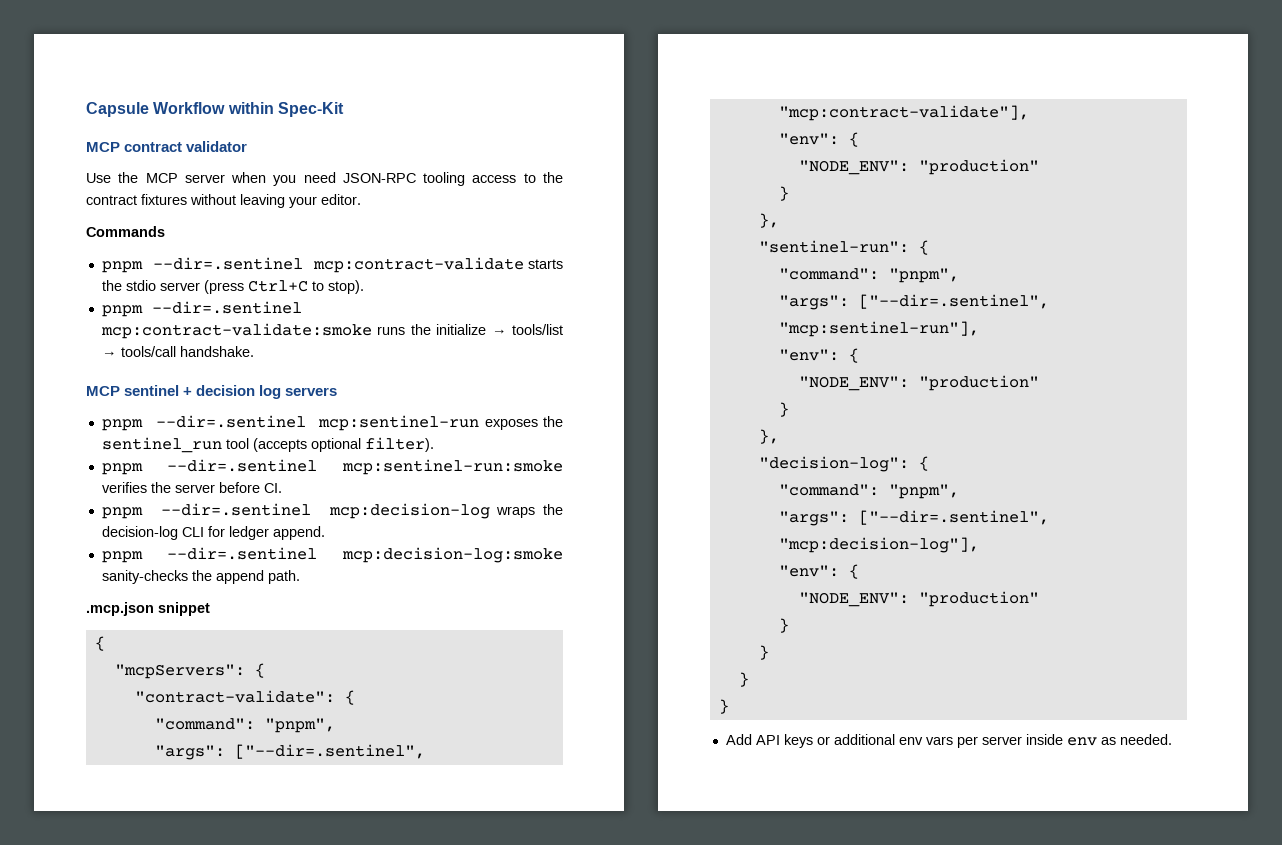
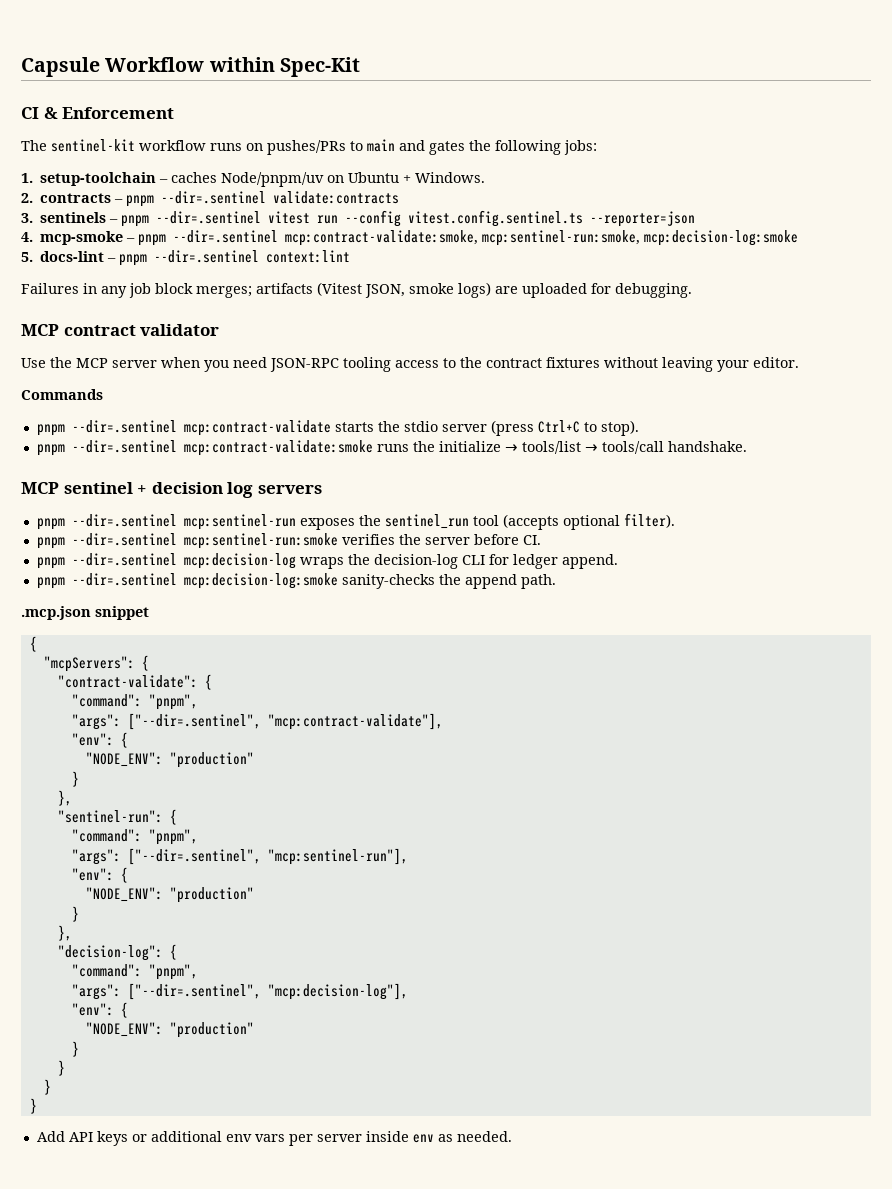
(344, 109) none -> [21,107,175,119] [21,139,597,155] [21,172,486,187] [21,191,400,207] [21,210,696,227] [21,230,799,246] [21,250,351,266] [21,282,692,298] // CI & Enforcement // The sentinel-kit workflow runs on pushes/PRs to main and gates the following jobs: // 1. setup-toolchain – caches Node/pnpm/uv on Ubuntu + Windows. // 2. contracts – pnpm --dir=.sentinel validate:contracts // 3. sentinels – pnpm --dir=.sentinel vitest run --config vitest.config.sentinel.ts --reporter=json // 4. mcp-smoke – pnpm --dir=.sentinel mcp:contract-validate:smoke, mcp:sentinel-run:smoke, mcp:decision-log:smoke // 5. docs-lint – pnpm --dir=.sentinel context:lint // Failures in any job block merges; artifacts (Vitest JSON, smoke logs) are uploaded for debugging.

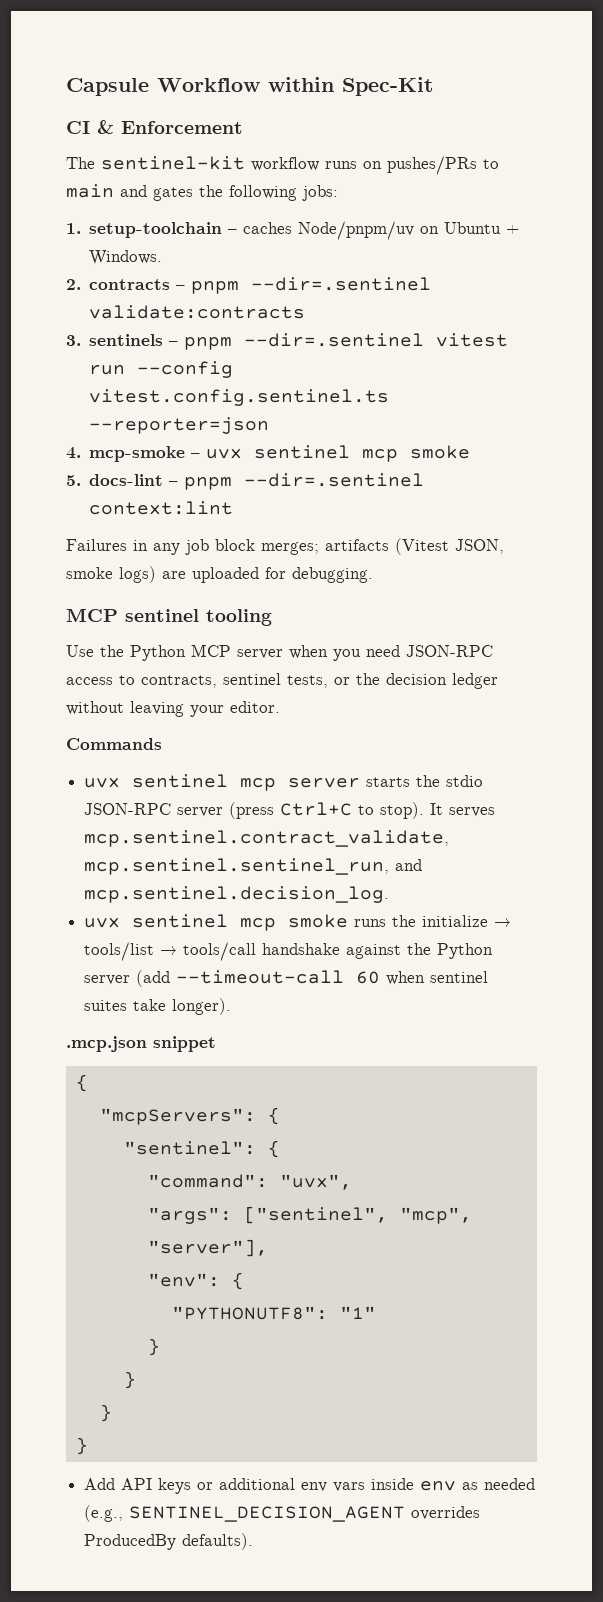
[138,230,799,246] pnpm --dir=.sentinel mcp:contract-validate:smoke, mcp:sentinel-run:smoke, mcp:decision-log:smoke -> [206,445,471,462] uvx sentinel mcp smoke
[63,324,220,336] contract validator -> [125,609,272,626] sentinel tooling
(72, 362) none -> [130,645,186,661] Python
[343,357,391,372] tooling -> (493, 651) none
[460,357,600,368] the contract fixtures -> [141,673,498,689] contracts, sentinel tests, or the decision ledger
[36,420,331,436] pnpm --dir=.sentinel mcp:contract-validate -> [84,774,361,791] uvx sentinel mcp server
(438, 426) none -> [84,803,172,815] JSON-RPC
[36,440,373,456] // pnpm --dir=.sentinel mcp:contract-validate:smoke -> [430,803,496,817] [84,830,450,847] [84,858,423,875] [84,886,390,903] [84,914,349,931] It serves mcp.sentinel.contract_validate, mcp.sentinel.sentinel_run, and mcp.sentinel.decision_log. // uvx sentinel mcp smoke
[667,441,747,452] [21,482,322,498] [36,513,675,530] [36,533,541,549] [36,553,618,569] [36,573,556,589] handshake. // MCP sentinel + decision log servers // pnpm --dir=.sentinel mcp:sentinel-run exposes the sentinel_run tool (accepts optional filter). // pnpm --dir=.sentinel mcp:sentinel-run:smoke verifies the server before CI. // pnpm --dir=.sentinel mcp:decision-log wraps the decision-log CLI for ledger append. // pnpm --dir=.sentinel mcp:decision-log:smoke sanity-checks the append path. -> [262,943,494,959] [84,970,489,987] [84,998,232,1015] handshake against the Python server (add --timeout-call 60 when sentinel suites take longer).
[57,674,212,690] [71,694,198,710] [71,713,443,730] [71,732,128,748] [85,752,254,768] [71,771,79,787] [57,790,72,806] [57,809,177,825] [71,829,198,845] [71,848,408,865] [71,867,128,883] [85,887,254,903] [71,906,79,922] [57,925,72,941] [57,944,177,961] [71,964,198,980] [71,983,408,1000] [71,1002,128,1018] [85,1022,254,1038] "contract-validate": { // "command": "pnpm", // "args": ["--dir=.sentinel", "mcp:contract-validate"], // "env": { // "NODE_ENV": "production" // } // }, // "sentinel-run": { // "command": "pnpm", // "args": ["--dir=.sentinel", "mcp:sentinel-run"], // "env": { // "NODE_ENV": "production" // } // }, // "decision-log": { // "command": "pnpm", // "args": ["--dir=.sentinel", "mcp:decision-log"], // "env": { // "NODE_ENV": "production" -> [123,1140,280,1158] [147,1174,352,1190] [147,1206,472,1224] [147,1239,268,1257] [147,1272,244,1290] [171,1306,376,1320] "sentinel": { // "command": "uvx", // "args": ["sentinel", "mcp", "server"], // "env": { // "PYTHONUTF8": "1"
[288,1134,362,1146] per server -> (366, 1487) none
[456,1131,512,1142] needed. -> [484,1478,536,1490] [84,1505,481,1522] [84,1533,254,1550] needed (e.g., SENTINEL_DECISION_AGENT overrides ProducedBy defaults).

